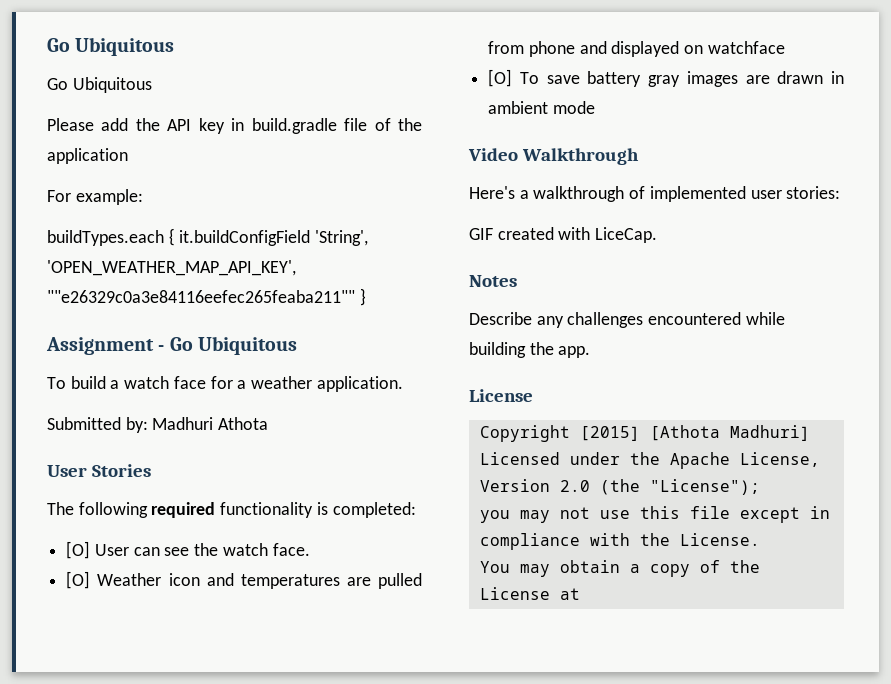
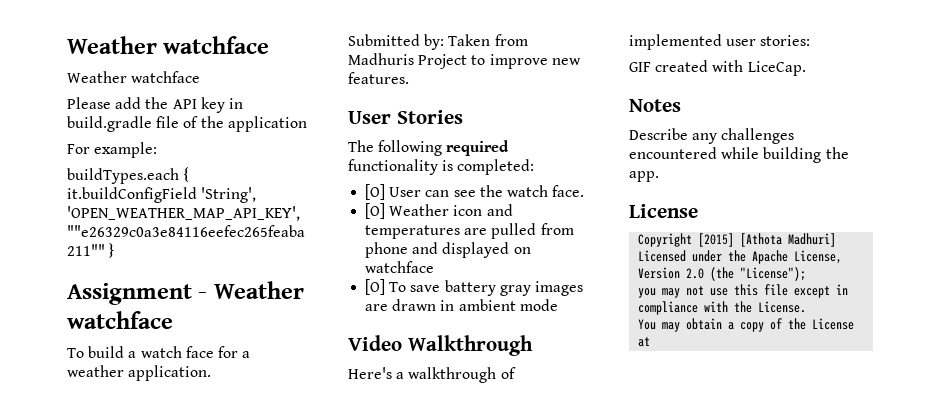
[47,37,175,56] [47,77,152,93] Go Ubiquitous // Go Ubiquitous -> [67,36,270,54] [67,71,201,83] Weather watchface // Weather watchface
[169,336,297,355] Go Ubiquitous -> [213,281,304,299] [67,311,173,329] Weather watchface
[152,417,269,430] Madhuri Athota -> [448,34,528,46] [348,53,581,69] [348,72,409,84] Taken from Madhuris Project to improve new features.

